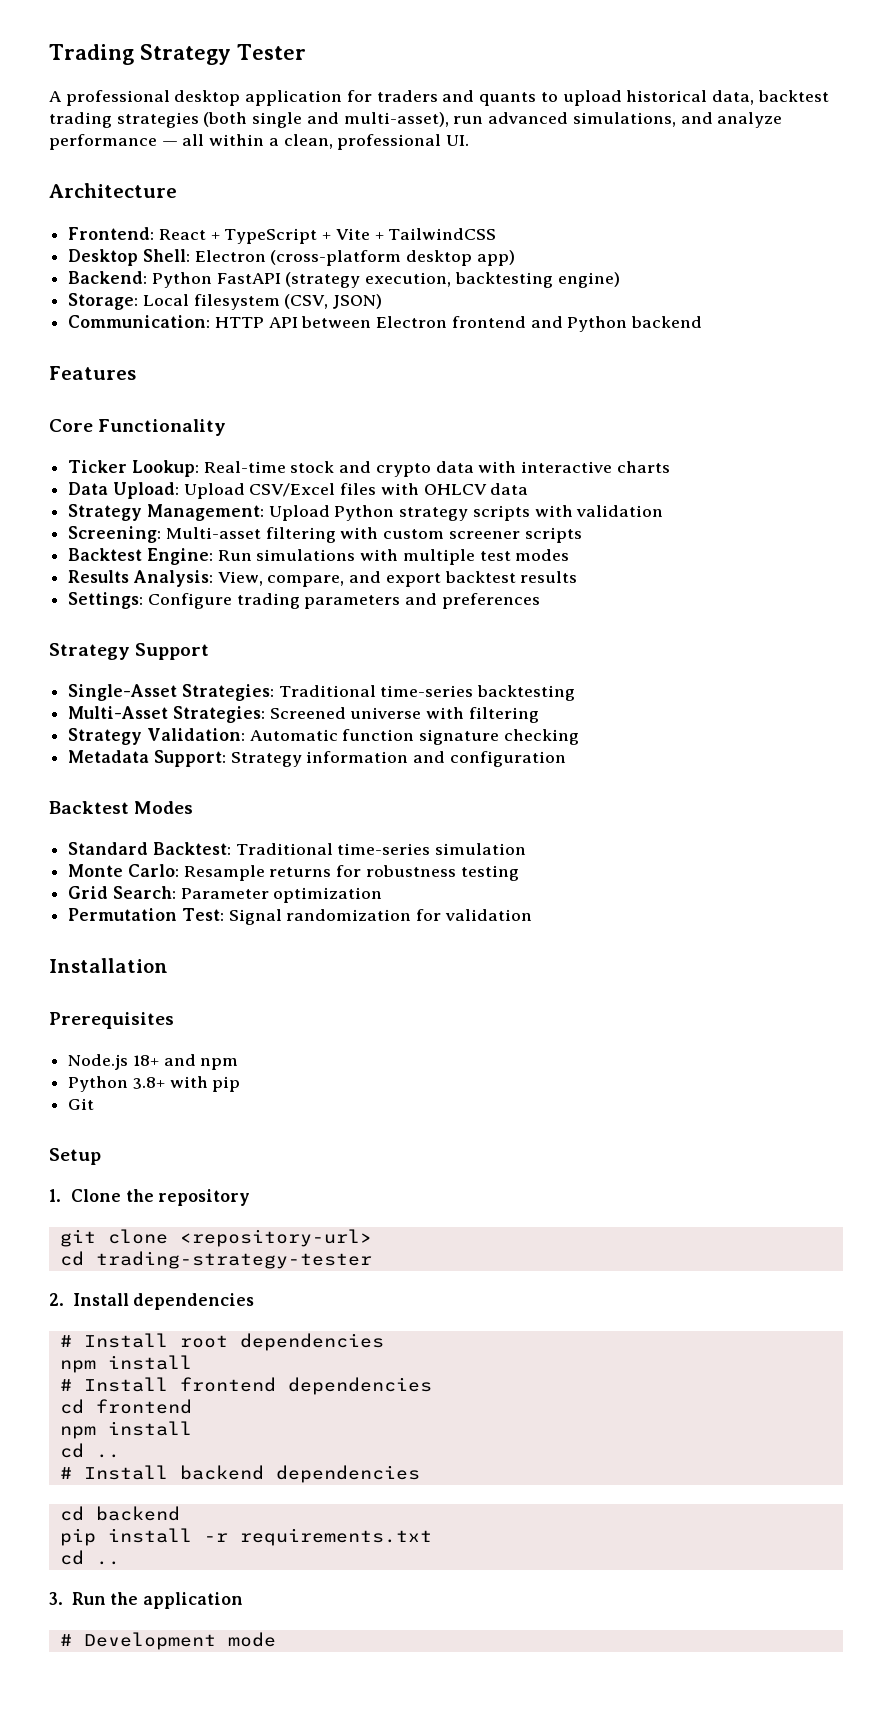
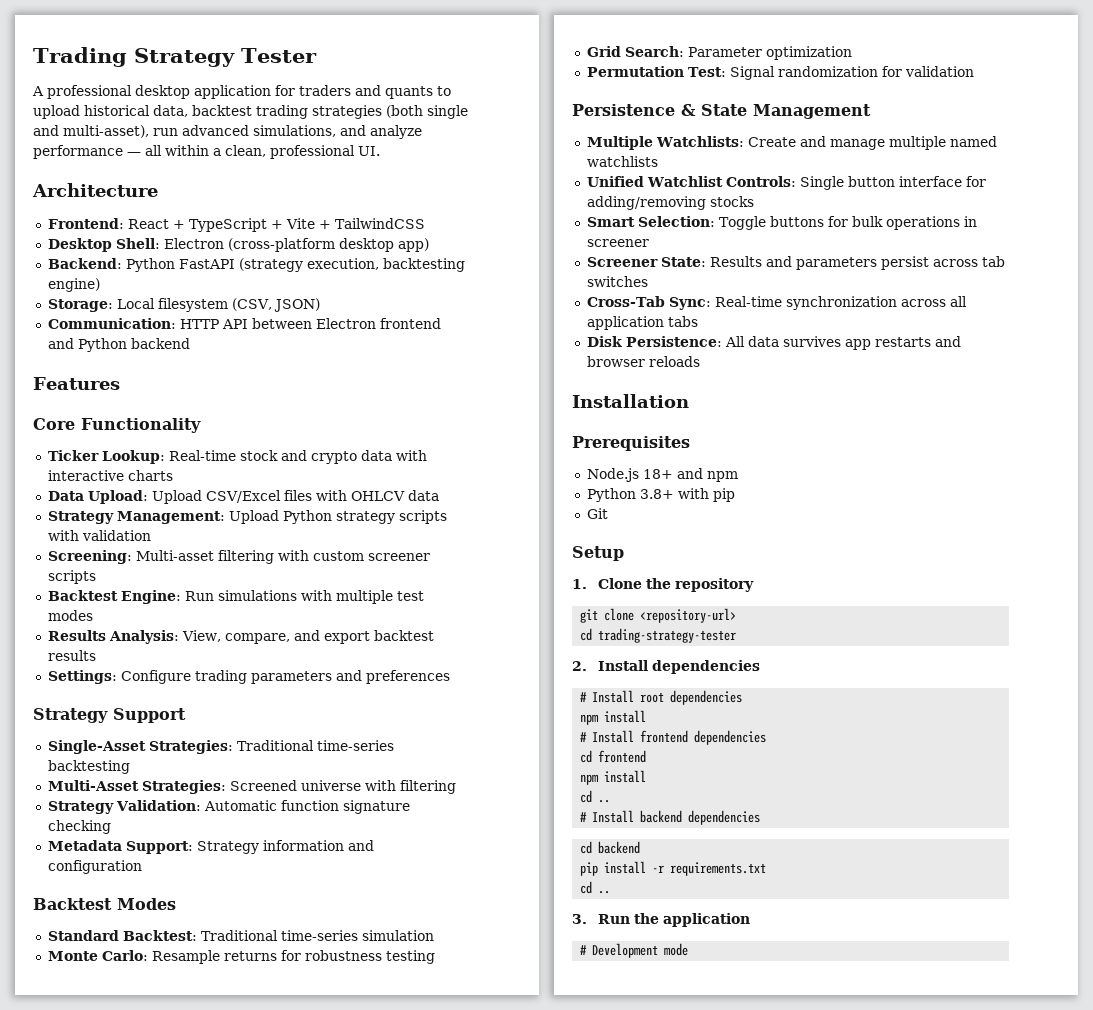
(532, 915) none -> [572,104,871,119] [586,136,997,150] [586,156,658,167] [586,176,986,190] [586,196,754,210] [586,216,977,230] [586,239,649,247] [586,256,1005,270] [586,276,648,287] [586,296,967,310] [586,316,698,330] [586,336,961,350] [586,356,700,367] // Persistence & State Management // Multiple Watchlists: Create and manage multiple named watchlists // Unified Watchlist Controls: Single button interface for adding/removing stocks // Smart Selection: Toggle buttons for bulk operations in screener // Screener State: Results and parameters persist across tab switches // Cross-Tab Sync: Real-time synchronization across all application tabs // Disk Persistence: All data survives app restarts and browser reloads

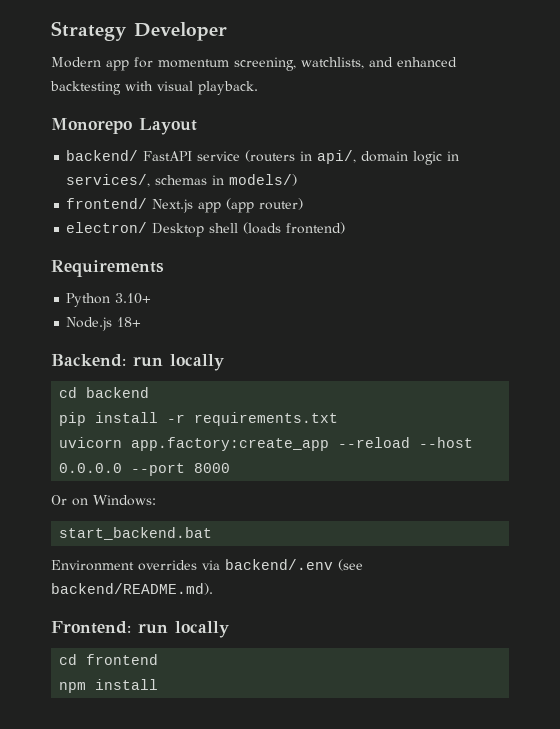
[33,47,317,67] [32,85,451,99] [33,105,468,119] [33,125,422,139] [33,145,380,159] [32,183,158,197] [47,218,425,232] [47,238,429,252] [47,258,465,272] [47,278,100,292] [47,298,320,312] [47,318,441,329] [47,338,190,352] [33,377,120,390] [33,418,201,433] [47,450,427,464] [47,470,173,481] [47,490,439,504] [47,510,447,524] [47,530,151,541] [47,550,430,564] [47,570,96,584] [47,590,424,604] [47,610,93,621] [47,630,434,644] [47,650,96,661] [47,670,450,684] [33,708,186,723] [47,740,394,754] [47,760,130,774] [47,780,456,794] [47,800,410,814] [47,820,111,834] [47,840,374,854] [47,860,142,874] [33,898,176,910] [47,930,434,941] [47,950,435,964] [586,46,852,60] [586,66,974,80] [572,104,871,119] [586,136,997,150] [586,156,658,167] [586,176,986,190] [586,196,754,210] [586,216,977,230] [586,239,649,247] [586,256,1005,270] [586,276,648,287] [586,296,967,310] [586,316,698,330] [586,336,961,350] [586,356,700,367] [572,394,689,408] [572,436,690,451] [586,468,738,482] [586,488,735,502] [586,508,608,519] [572,546,624,561] [572,578,755,592] [580,608,737,623] [580,628,737,643] [572,660,761,674] [580,690,743,705] [580,710,647,725] [580,730,767,745] [580,750,647,763] [580,770,647,785] [580,790,611,803] [580,810,761,825] Trading Strategy Tester // A professional desktop application for traders and quants to upload historical data, backtest trading strategies (both single and multi-asset), run advanced simulations, and analyze performance — all within a clean, professional UI. // Architecture // Frontend: React + TypeScript + Vite + TailwindCSS // Desktop Shell: Electron (cross-platform desktop app) // Backend: Python FastAPI (strategy execution, backtesting engine) // Storage: Local filesystem (CSV, JSON) // Communication: HTTP API between Electron frontend and Python backend // Features // Core Functionality // Ticker Lookup: Real-time stock and crypto data with interactive charts // Data Upload: Upload CSV/Excel files with OHLCV data // Strategy Management: Upload Python strategy scripts with validation // Screening: Multi-asset filtering with custom screener scripts // Backtest Engine: Run simulations with multiple test modes // Results Analysis: View, compare, and export backtest results // Settings: Configure trading parameters and preferences // Strategy Support // Single-Asset Strategies: Traditional time-series backtesting // Multi-Asset Strategies: Screened universe with filtering // Strategy Validation: Automatic function signature checking // Metadata Support: Strategy information and configuration // Backtest Modes // Standard Backtest: Traditional time-series simulation // Monte Carlo: Resample returns for robustness testing // Grid Search: Parameter optimization // Permutation Test: Signal randomization for validation // Persistence & State Management // Multiple Watchlists: Create and manage multiple named watchlists // Unified Watchlist Controls: Single button interface for adding/removing stocks // Smart Selection: Toggle buttons for bulk operations in screener // Screener State: Results and parameters persist across tab switches // Cross-Tab Sync: Real-time synchronization across all application tabs // Disk Persistence: All data survives app restarts and browser reloads // Installation // Prerequisites // Node.js 18+ and npm // Python 3.8+ with pip // Git // Setup // 1. Clone the repository // git clone <repository-url> // cd trading-strategy-tester // 2. Install dependencies // # Install root dependencies // npm install // # Install frontend dependencies // cd frontend // npm install // cd .. // # Install backend dependencies -> [51,21,227,41] [51,57,457,71] [50,81,258,95] [51,118,197,135] [66,150,460,165] [66,174,298,187] [66,198,304,213] [66,222,346,237] [51,260,164,277] [66,293,152,307] [66,317,142,331] [51,354,224,371] Strategy Developer // Modern app for momentum screening, watchlists, and enhanced backtesting with visual playback. // Monorepo Layout // backend/ FastAPI service (routers in api/, domain logic in services/, schemas in models/) // frontend/ Next.js app (app router) // electron/ Desktop shell (loads frontend) // Requirements // Python 3.10+ // Node.js 18+ // Backend: run locally
[580,881,611,894] [572,913,751,927] [580,943,689,958] cd .. // 3. Run the application // # Development mode -> [59,437,474,451] [59,463,231,476] [51,495,156,506] [59,527,213,540] [51,559,363,571] [51,583,213,595] [51,621,229,638] [59,654,159,665] [59,679,159,693] uvicorn app.factory:create_app --reload --host 0.0.0.0 --port 8000 // Or on Windows: // start_backend.bat // Environment overrides via backend/.env (see backend/README.md). // Frontend: run locally // cd frontend // npm install

